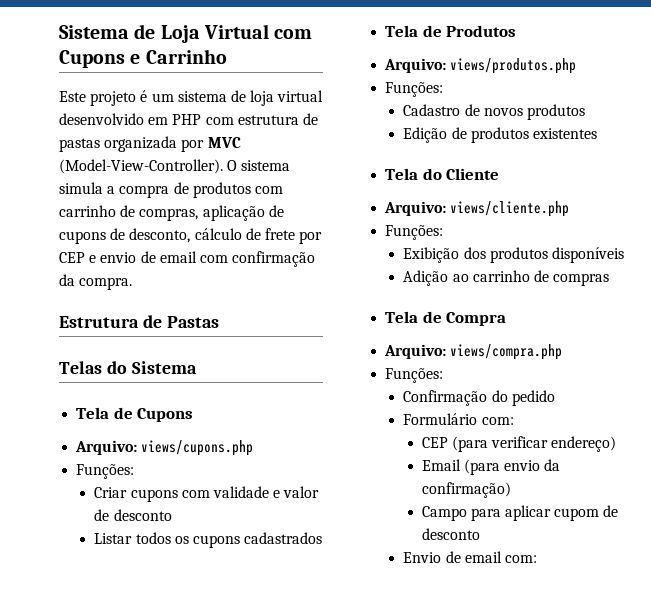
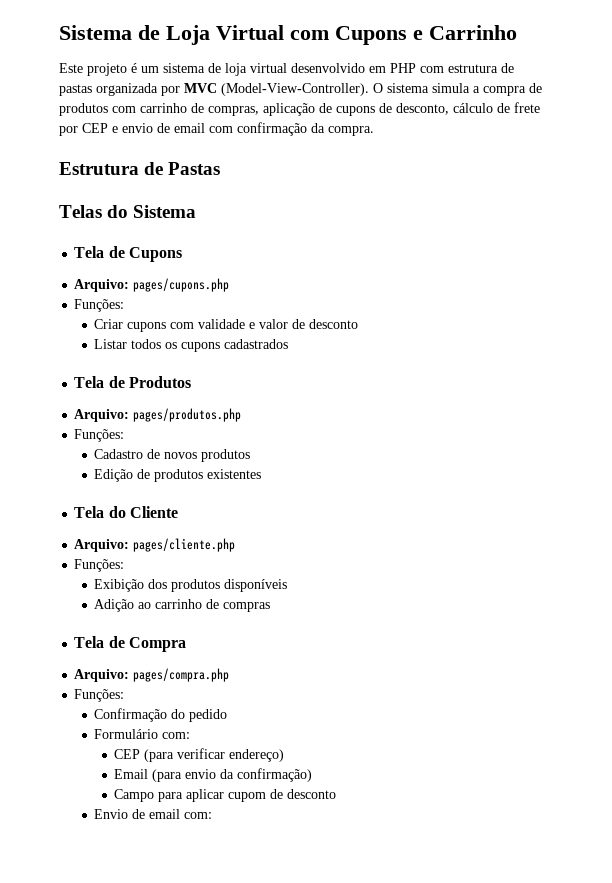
[141,440,254,456] views/cupons.php -> [133,278,230,292] pages/cupons.php
[450,58,577,74] views/produtos.php -> [133,408,242,422] pages/produtos.php
[450,201,570,217] views/cliente.php -> [133,538,236,552] pages/cliente.php
[450,344,563,360] views/compra.php -> [133,668,230,682] pages/compra.php

